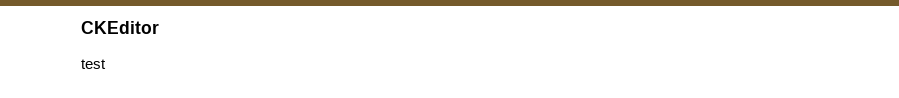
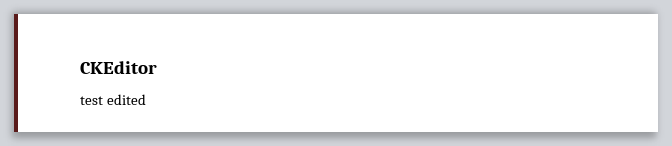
(106, 64) none -> [106,94,146,105] edited

